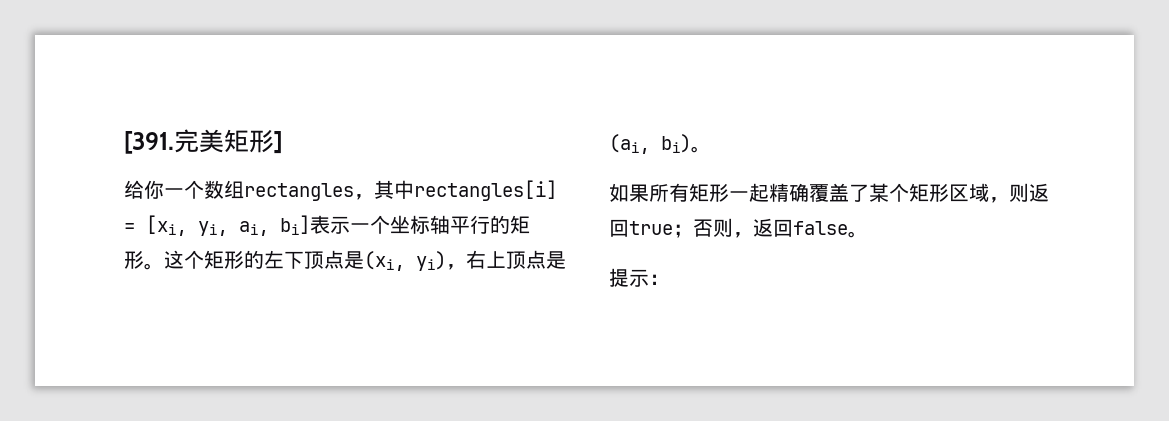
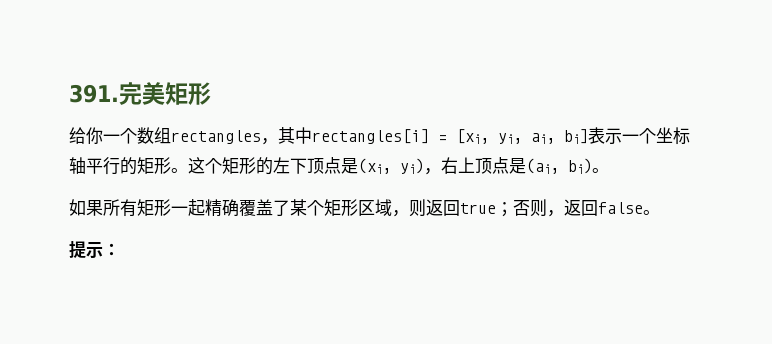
[124,131,174,154] [391. -> [69,84,119,103] 391.
[274,131,283,154] ] -> (211, 93) none

